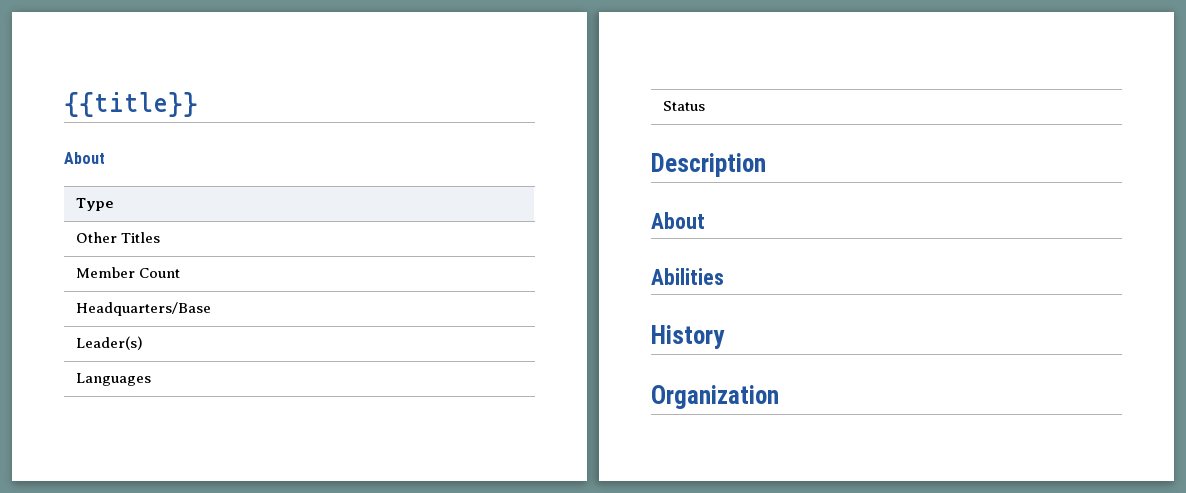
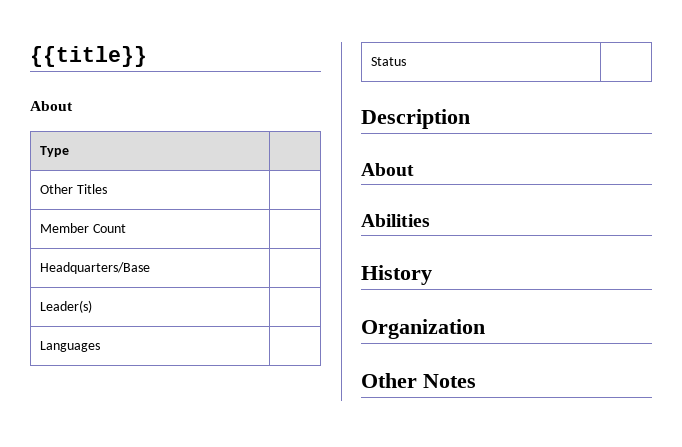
(779, 397) none -> [361,373,476,388] // Other Notes

